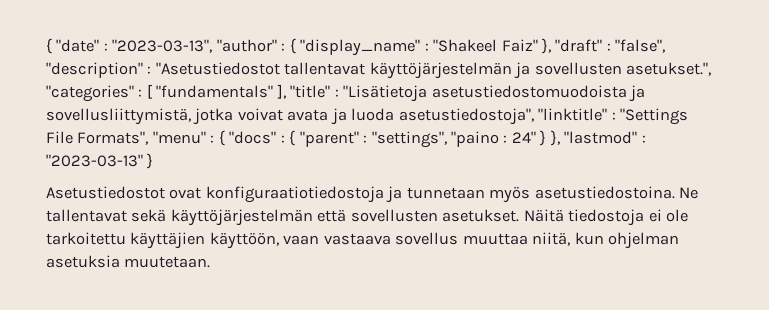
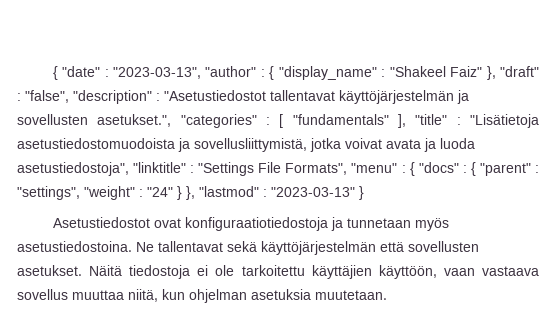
[451,131,536,147] "paino : 24" -> [84,186,173,200] "weight" : "24"

